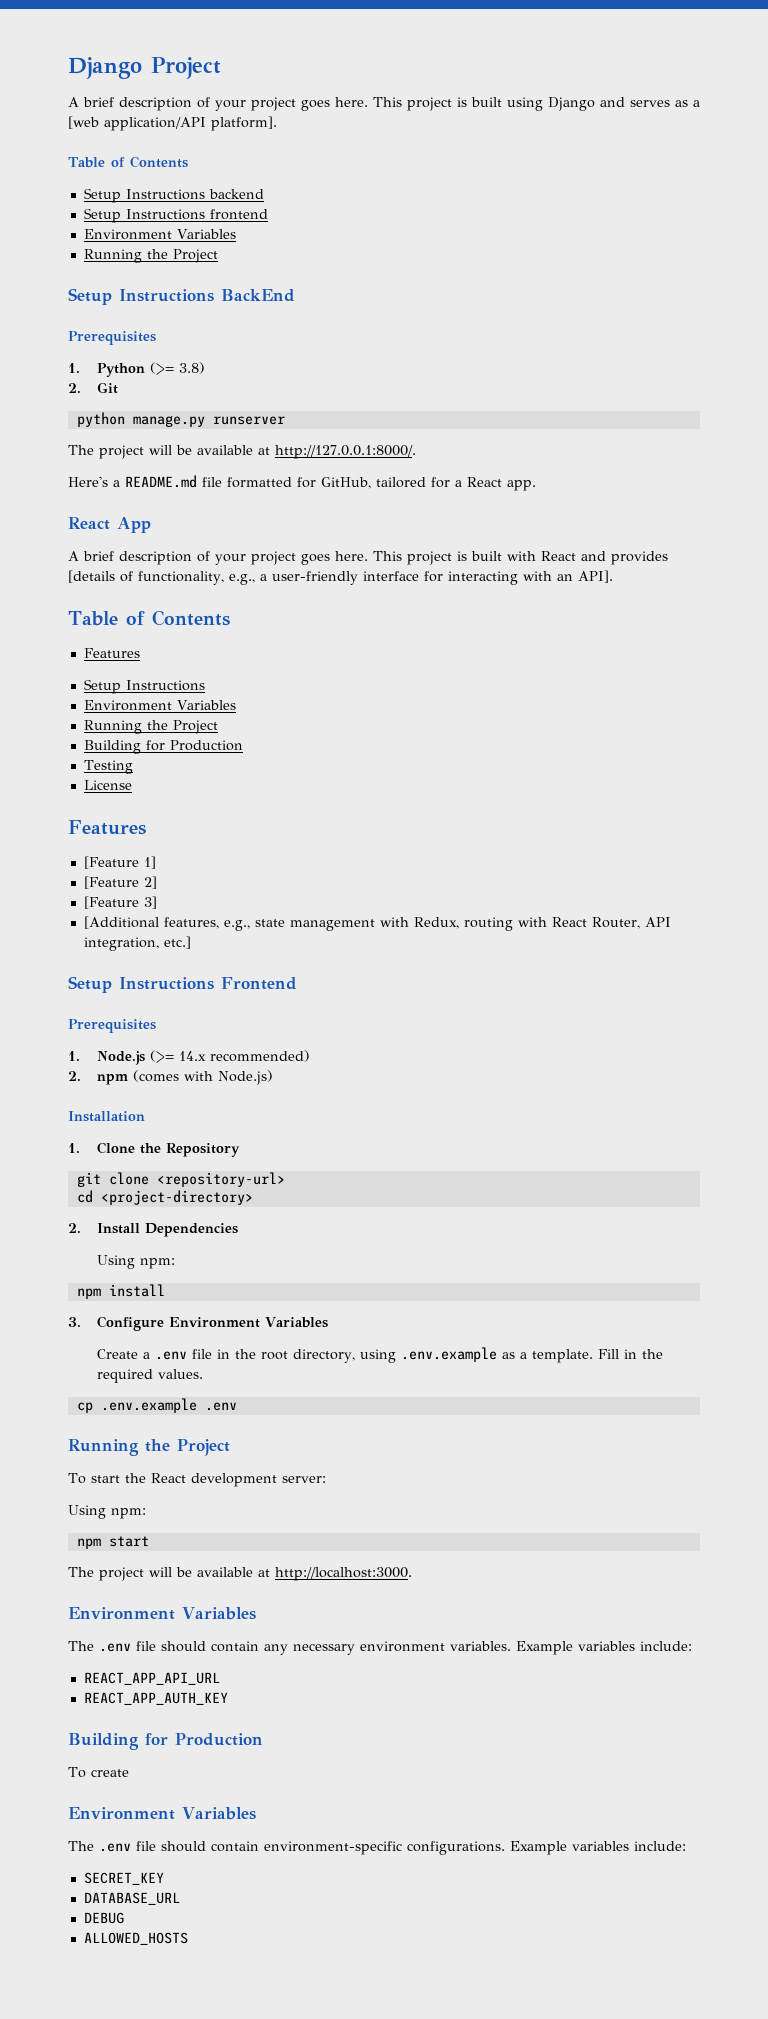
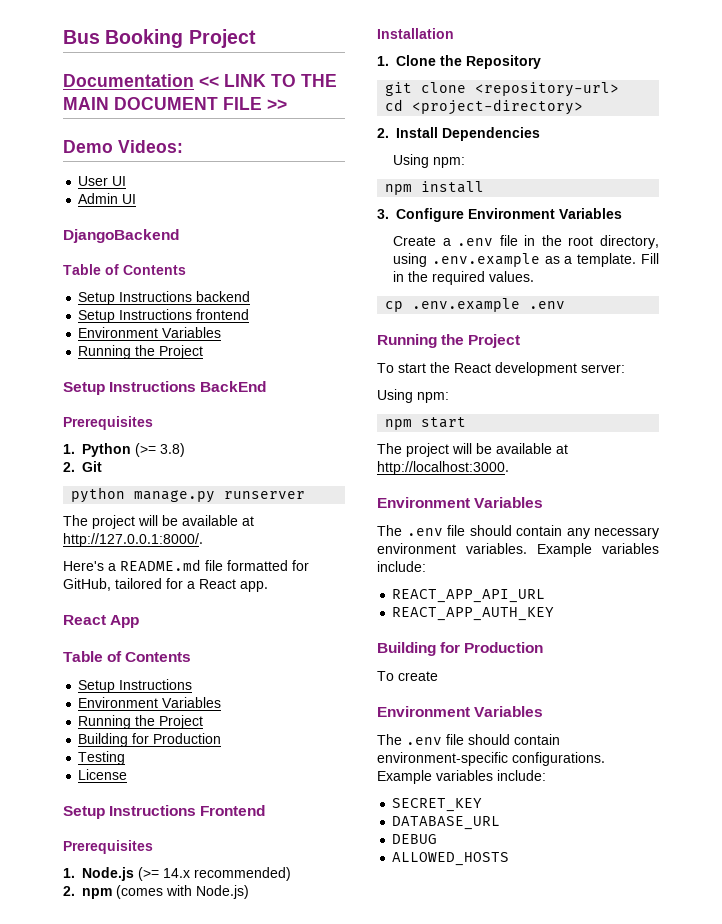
[68,57,221,79] [68,97,700,111] [68,116,277,131] Django Project // A brief description of your project goes here. This project is built using Django and serves as a [web application/API platform]. -> [63,29,256,48] [63,74,337,87] [63,97,287,110] [63,140,183,153] [78,176,127,186] [78,193,137,204] [63,229,179,243] Bus Booking Project // Documentation << LINK TO THE MAIN DOCUMENT FILE >> // Demo Videos: // User UI // Admin UI // DjangoBackend
[68,551,668,565] [68,570,613,585] [68,610,230,626] [83,648,140,658] // A brief description of your project goes here. This project is built with React and provides [details of functionality, e.g., a user-friendly interface for interacting with an API]. // Table of Contents // Features -> [63,651,192,662] // Table of Contents
[68,820,146,835] [83,856,156,869] [83,876,157,889] [83,896,157,909] [83,916,671,931] [83,936,191,951] // Features // [Feature 1] // [Feature 2] // [Feature 3] // [Additional features, e.g., state management with Redux, routing with React Router, API integration, etc.] -> (128, 774) none

